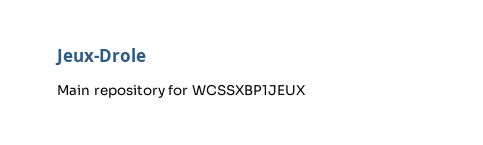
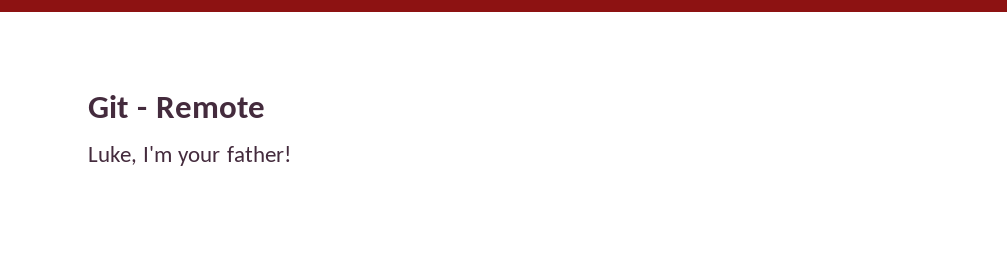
[55,48,146,66] [57,84,306,98] Jeux-Drole // Main repository for WCSSXBP1JEUX -> [88,95,265,118] [88,146,291,166] Git - Remote // Luke, I'm your father!

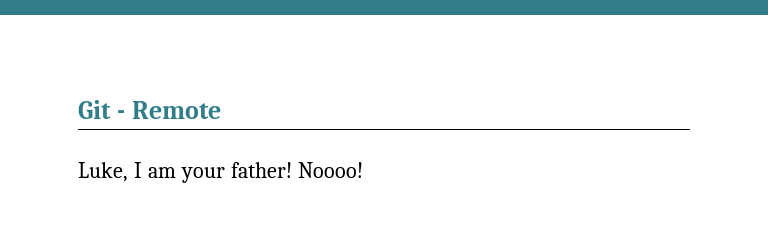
[143,146,173,162] I'm -> [133,162,176,178] I am
(291, 154) none -> [297,162,363,178] Noooo!

